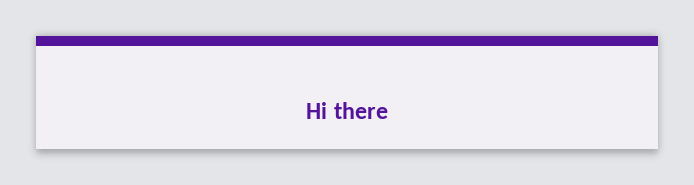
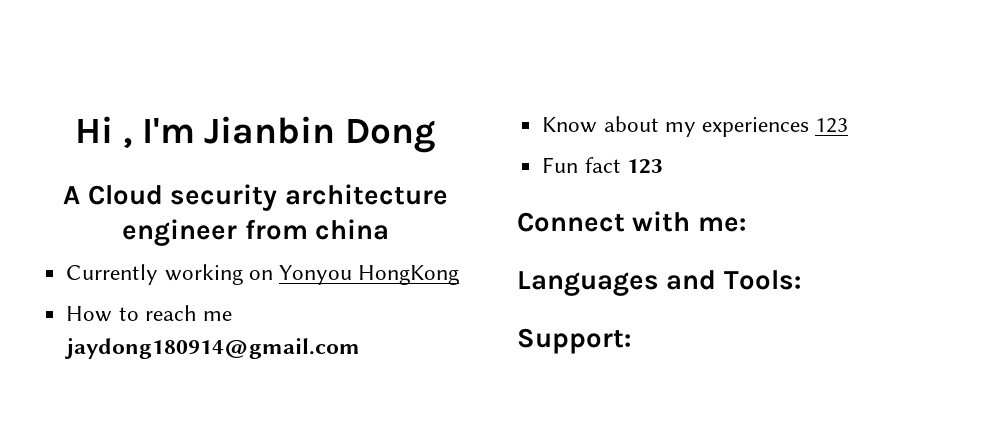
[333,102,388,119] there -> [122,116,437,153] [63,184,448,211] [122,219,389,246] [66,264,460,285] [66,305,232,322] [65,338,361,359] [542,116,849,137] [542,157,663,174] [517,211,746,232] [517,270,801,296] [517,328,631,354] , I'm Jianbin Dong // A Cloud security architecture engineer from china // Currently working on Yonyou HongKong // How to reach me jaydong180914@gmail.com // Know about my experiences 123 // Fun fact 123 // Connect with me: // Languages and Tools: // Support:

